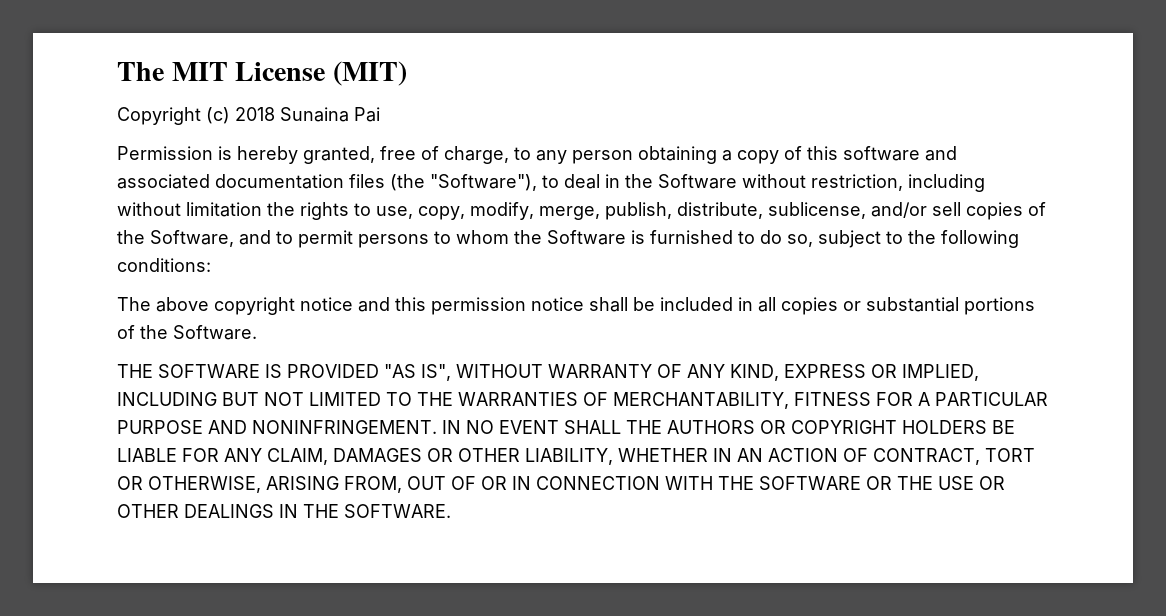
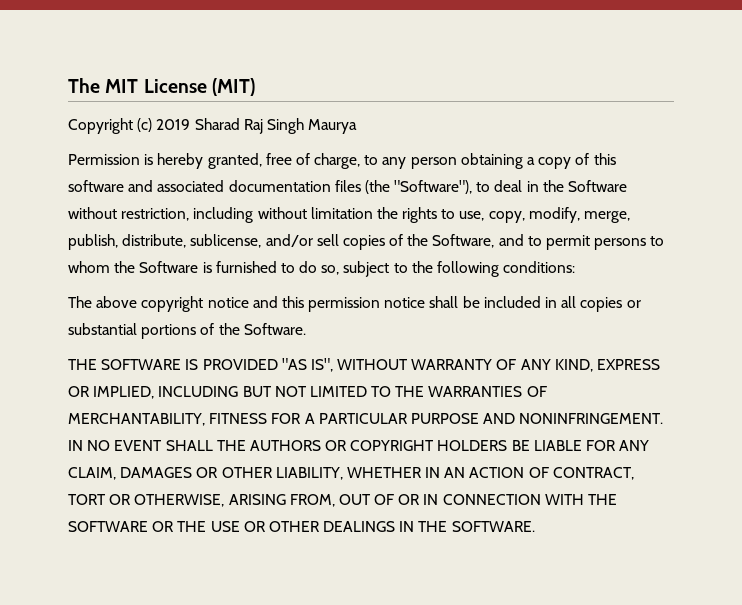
[235,107,380,122] 2018 Sunaina Pai -> [156,118,358,134] 2019 Sharad Raj Singh Maurya

